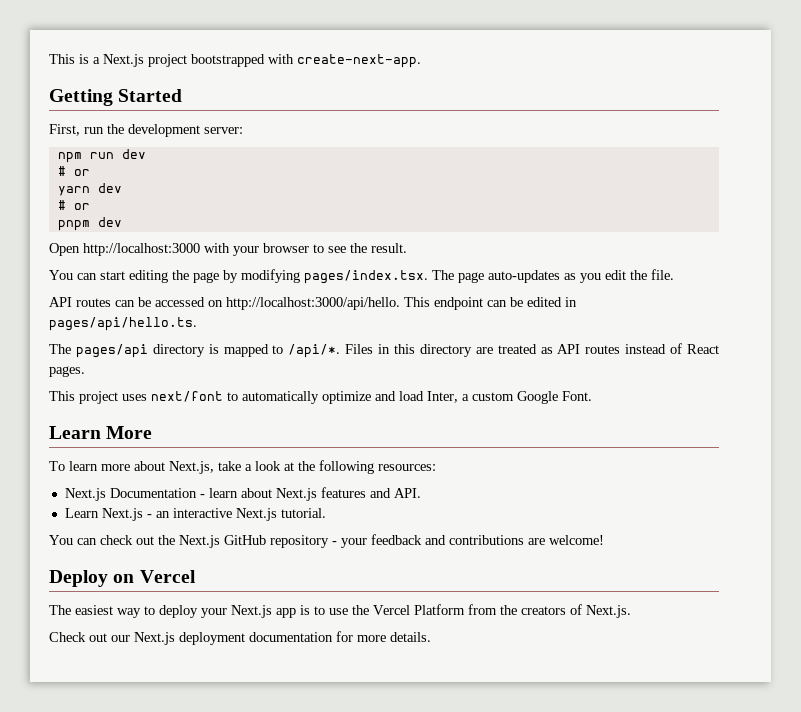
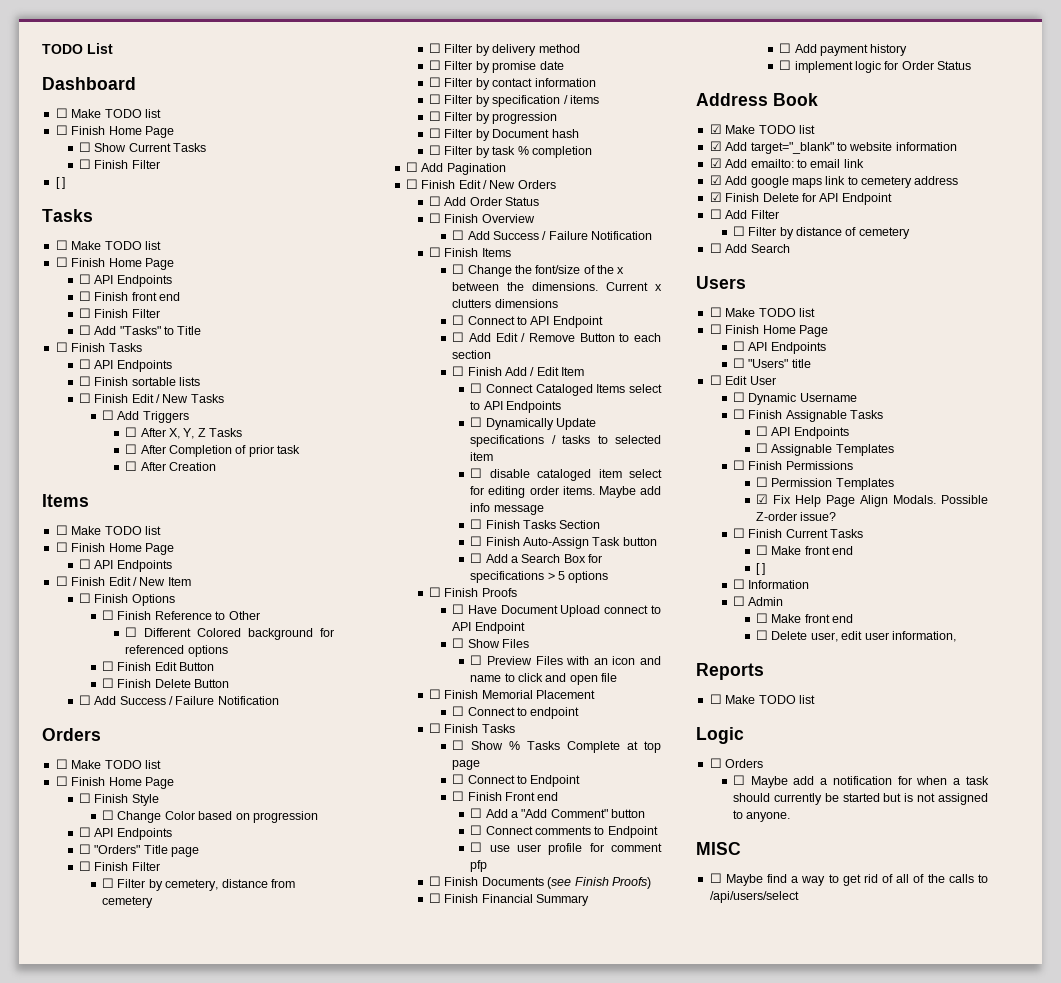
[49,54,421,68] [49,89,183,106] [49,124,243,137] [57,149,146,163] [57,166,90,176] [57,183,122,196] [57,200,90,210] [57,217,122,231] [49,243,407,256] [49,269,674,284] [49,297,577,310] [49,317,197,331] [49,343,720,358] [49,366,85,377] [49,391,592,404] [49,426,153,439] [49,460,436,474] [64,487,421,501] [64,508,326,521] [49,534,604,548] [49,570,196,587] [49,604,631,618] [49,631,431,645] This is a Next.js project bootstrapped with create-next-app. // Getting Started // First, run the development server: // npm run dev // # or // yarn dev // # or // pnpm dev // Open http://localhost:3000 with your browser to see the result. // You can start editing the page by modifying pages/index.tsx. The page auto-updates as you edit the file. // API routes can be accessed on http://localhost:3000/api/hello. This endpoint can be edited in pages/api/hello.ts. // The pages/api directory is mapped to /api/*. Files in this directory are treated as API routes instead of React pages. // This project uses next/font to automatically optimize and load Inter, a custom Google Font. // Learn More // To learn more about Next.js, take a look at the following resources: // Next.js Documentation - learn about Next.js features and API. // Learn Next.js - an interactive Next.js tutorial. // You can check out the Next.js GitHub repository - your feedback and contributions are welcome! // Deploy on Vercel // The easiest way to deploy your Next.js app is to use the Vercel Platform from the creators of Next.js. // Check out our Next.js deployment documentation for more details. -> [42,43,113,54] [42,77,136,90] [55,108,161,118] [55,125,174,138] [78,142,206,152] [78,159,160,169] [55,177,66,189] [42,209,93,222] [55,240,161,250] [55,257,174,270] [78,274,172,287] [78,291,180,301] [78,308,160,318] [78,325,202,335] [55,342,142,352] [78,359,172,372] [78,376,200,386] [78,393,224,403] [101,410,189,423] [125,427,242,439] [125,444,300,457] [125,461,216,471] [42,494,89,507] [55,525,161,535] [55,542,174,555] [78,559,172,572] [55,576,191,586] [78,593,175,606] [101,610,260,620] [125,627,334,640] [125,645,228,657] [101,661,215,671] [101,678,230,688] [78,695,279,705] [42,728,101,741] [55,759,161,769] [55,776,174,789] [78,793,159,806] [101,810,318,823] [78,827,172,840] [78,844,199,857] [78,861,160,871] [101,878,295,891] [101,896,153,908] [428,43,580,56] [428,60,564,73] [428,77,596,90] [428,94,599,107] [428,111,558,124] [428,128,579,141] [428,145,592,158] [405,162,506,175] [405,179,556,189] [428,196,540,206] [428,213,535,223] [452,230,652,240] [428,247,511,257] [452,264,625,277] [452,282,662,291] [452,299,558,308] [452,315,603,328] [452,332,661,342] [452,350,492,359] [452,366,584,376] [470,383,662,396] [470,401,562,413] [470,417,597,430] [470,435,661,447] [470,452,494,461] [470,468,662,481] [470,486,661,498] [470,503,544,515] [470,519,601,529] [470,536,657,549] [470,553,603,563] [470,571,609,583] [428,587,517,597] [452,604,661,617] [452,622,525,634] [452,638,529,648] [470,655,661,665] [470,673,618,685] [428,689,596,699] [452,706,580,719] [428,723,515,733] [452,740,661,753] [452,760,481,770] [452,774,581,787] [452,791,559,801] [470,808,646,818] [470,825,658,838] [470,842,662,855] [470,860,488,872] [428,876,651,889] [428,893,590,906] [779,43,908,56] [779,60,971,73] [696,93,818,106] [709,124,815,134] [709,141,957,154] [709,158,864,168] [709,175,959,188] [709,192,892,205] [709,209,779,219] [732,226,910,239] [709,243,790,253] [696,276,746,289] [709,307,815,317] [709,324,828,337] [732,341,826,354] [732,358,811,368] [709,375,776,385] [732,392,857,405] [732,409,883,422] [755,426,849,439] [755,443,894,456] [732,460,853,470] [755,477,894,490] [755,494,988,507] [755,512,837,521] [732,528,863,538] [755,545,854,555] [755,563,766,575] [732,579,810,589] [732,596,784,606] [755,613,854,623] [755,630,956,642] [696,663,764,680] [709,694,815,704] [696,727,744,744] [709,758,764,768] [732,775,989,788] [732,793,988,805] [732,810,791,822] [696,842,741,855] [709,873,988,886] [709,891,799,903] TODO List // Dashboard // ☐ Make TODO list // ☐ Finish Home Page // ☐ Show Current Tasks // ☐ Finish Filter // [ ] // Tasks // ☐ Make TODO list // ☐ Finish Home Page // ☐ API Endpoints // ☐ Finish front end // ☐ Finish Filter // ☐ Add "Tasks" to Title // ☐ Finish Tasks // ☐ API Endpoints // ☐ Finish sortable lists // ☐ Finish Edit / New Tasks // ☐ Add Triggers // ☐ After X, Y, Z Tasks // ☐ After Completion of prior task // ☐ After Creation // Items // ☐ Make TODO list // ☐ Finish Home Page // ☐ API Endpoints // ☐ Finish Edit / New Item // ☐ Finish Options // ☐ Finish Reference to Other // ☐ Different Colored background for referenced options // ☐ Finish Edit Button // ☐ Finish Delete Button // ☐ Add Success / Failure Notification // Orders // ☐ Make TODO list // ☐ Finish Home Page // ☐ Finish Style // ☐ Change Color based on progression // ☐ API Endpoints // ☐ "Orders" Title page // ☐ Finish Filter // ☐ Filter by cemetery, distance from cemetery // ☐ Filter by delivery method // ☐ Filter by promise date // ☐ Filter by contact information // ☐ Filter by specification / items // ☐ Filter by progression // ☐ Filter by Document hash // ☐ Filter by task % completion // ☐ Add Pagination // ☐ Finish Edit / New Orders // ☐ Add Order Status // ☐ Finish Overview // ☐ Add Success / Failure Notification // ☐ Finish Items // ☐ Change the font/size of the x between the dimensions. Current x clutters dimensions // ☐ Connect to API Endpoint // ☐ Add Edit / Remove Button to each section // ☐ Finish Add / Edit Item // ☐ Connect Cataloged Items select to API Endpoints // ☐ Dynamically Update specifications / tasks to selected item // ☐ disable cataloged item select for editing order items. Maybe add info message // ☐ Finish Tasks Section // ☐ Finish Auto-Assign Task button // ☐ Add a Search Box for specifications > 5 options // ☐ Finish Proofs // ☐ Have Document Upload connect to API Endpoint // ☐ Show Files // ☐ Preview Files with an icon and name to click and open file // ☐ Finish Memorial Placement // ☐ Connect to endpoint // ☐ Finish Tasks // ☐ Show % Tasks Complete at top page // ☐ Connect to Endpoint // ☐ Finish Front end // ☐ Add a "Add Comment" button // ☐ Connect comments to Endpoint // ☐ use user profile for comment pfp // ☐ Finish Documents (see Finish Proofs) // ☐ Finish Financial Summary // ☐ Add payment history // ☐ implement logic for Order Status // Address Book // ☑ Make TODO list // ☑ Add target="_blank" to website information // ☑ Add emailto: to email link // ☑ Add google maps link to cemetery address // ☑ Finish Delete for API Endpoint // ☐ Add Filter // ☐ Filter by distance of cemetery // ☐ Add Search // Users // ☐ Make TODO list // ☐ Finish Home Page // ☐ API Endpoints // ☐ "Users" title // ☐ Edit User // ☐ Dynamic Username // ☐ Finish Assignable Tasks // ☐ API Endpoints // ☐ Assignable Templates // ☐ Finish Permissions // ☐ Permission Templates // ☑ Fix Help Page Align Modals. Possible Z-order issue? // ☐ Finish Current Tasks // ☐ Make front end // [ ] // ☐ Information // ☐ Admin // ☐ Make front end // ☐ Delete user, edit user information, // Reports // ☐ Make TODO list // Logic // ☐ Orders // ☐ Maybe add a notification for when a task should currently be started but is not assigned to anyone. // MISC // ☐ Maybe find a way to get rid of all of the calls to /api/users/select

